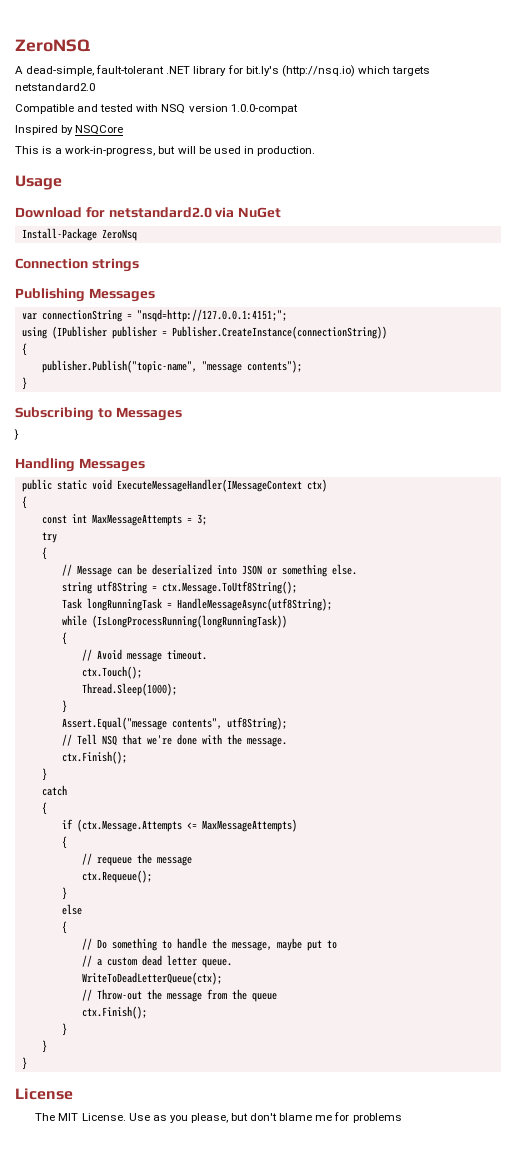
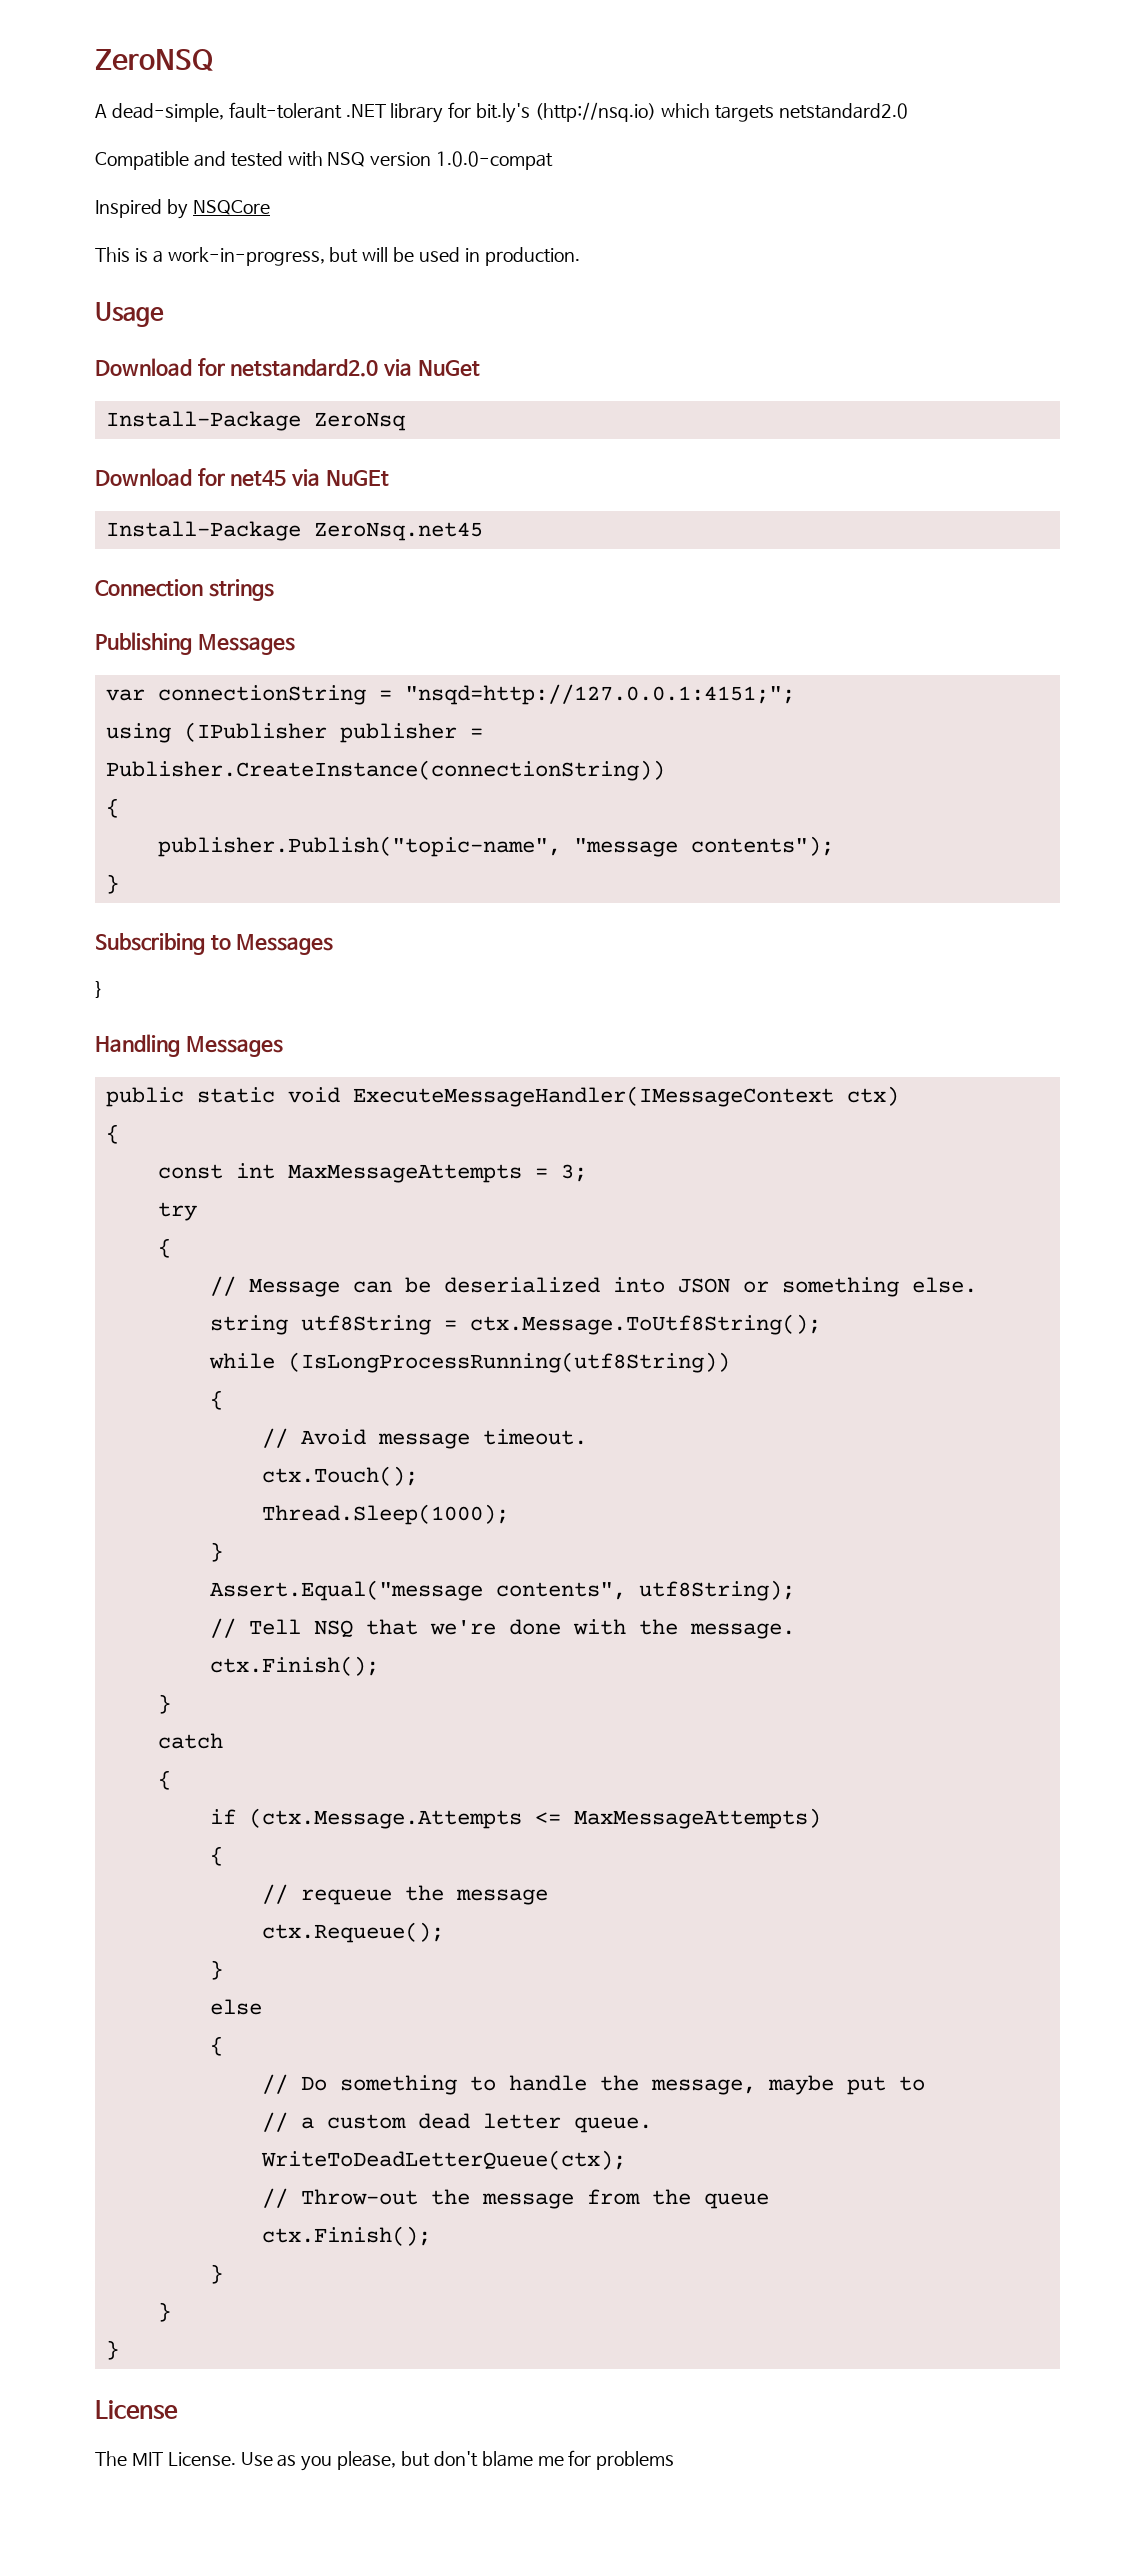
(137, 235) none -> [95,468,389,487] [105,521,483,541] // Download for net45 via NuGEt // Install-Package ZeroNsq.net45
[61,598,332,611] // Task longRunningTask = HandleMessageAsync(utf8String); -> (821, 1324) none
[91,615,287,628] (IsLongProcessRunning(longRunningTask)) -> [287,1352,730,1373] (IsLongProcessRunning(utf8String))

